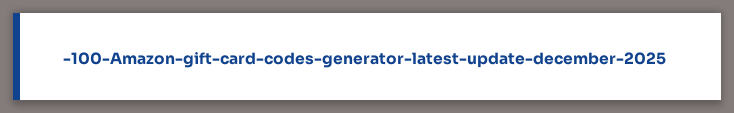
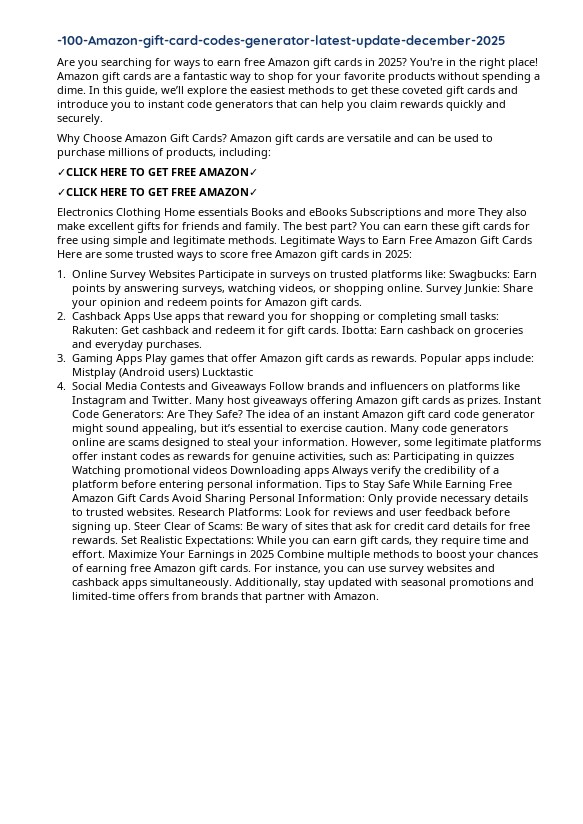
(666, 60) none -> [57,58,538,69] [57,72,540,83] [57,86,518,97] [57,100,506,111] [57,114,103,125] [57,134,493,145] [57,148,271,159] [57,168,258,176] [57,188,258,196] [57,208,527,219] [57,222,530,233] [57,236,532,247] [57,250,412,261] [57,270,537,281] [71,284,533,295] [71,298,362,309] [57,312,499,323] [71,326,523,337] [71,340,202,351] [57,354,534,365] [71,368,253,379] [57,382,520,393] [71,396,541,407] [71,410,535,421] [71,424,508,435] [71,438,541,449] [71,452,514,463] [71,466,499,477] [71,480,512,491] [71,494,528,505] [71,508,510,516] [71,522,530,533] [71,536,529,547] [71,550,538,561] [71,564,495,575] [71,578,534,589] [71,592,379,603] // Are you searching for ways to earn free Amazon gift cards in 2025? You're in the right place! Amazon gift cards are a fantastic way to shop for your favorite products without spending a dime. In this guide, we’ll explore the easiest methods to get these coveted gift cards and introduce you to instant code generators that can help you claim rewards quickly and securely. // Why Choose Amazon Gift Cards? Amazon gift cards are versatile and can be used to purchase millions of products, including: // ✓CLICK HERE TO GET FREE AMAZON✓ // ✓CLICK HERE TO GET FREE AMAZON✓ // Electronics Clothing Home essentials Books and eBooks Subscriptions and more They also make excellent gifts for friends and family. The best part? You can earn these gift cards for free using simple and legitimate methods. Legitimate Ways to Earn Free Amazon Gift Cards Here are some trusted ways to score free Amazon gift cards in 2025: // 1. Online Survey Websites Participate in surveys on trusted platforms like: Swagbucks: Earn points by answering surveys, watching videos, or shopping online. Survey Junkie: Share your opinion and redeem points for Amazon gift cards. // 2. Cashback Apps Use apps that reward you for shopping or completing small tasks: Rakuten: Get cashback and redeem it for gift cards. Ibotta: Earn cashback on groceries and everyday purchases. // 3. Gaming Apps Play games that offer Amazon gift cards as rewards. Popular apps include: Mistplay (Android users) Lucktastic // 4. Social Media Contests and Giveaways Follow brands and influencers on platforms like Instagram and Twitter. Many host giveaways offering Amazon gift cards as prizes. Instant Code Generators: Are They Safe? The idea of an instant Amazon gift card code generator might sound appealing, but it’s essential to exercise caution. Many code generators online are scams designed to steal your information. However, some legitimate platforms offer instant codes as rewards for genuine activities, such as: Participating in quizzes Watching promotional videos Downloading apps Always verify the credibility of a platform before entering personal information. Tips to Stay Safe While Earning Free Amazon Gift Cards Avoid Sharing Personal Information: Only provide necessary details to trusted websites. Research Platforms: Look for reviews and user feedback before signing up. Steer Clear of Scams: Be wary of sites that ask for credit card details for free rewards. Set Realistic Expectations: While you can earn gift cards, they require time and effort. Maximize Your Earnings in 2025 Combine multiple methods to boost your chances of earning free Amazon gift cards. For instance, you can use survey websites and cashback apps simultaneously. Additionally, stay updated with seasonal promotions and limited-time offers from brands that partner with Amazon.

